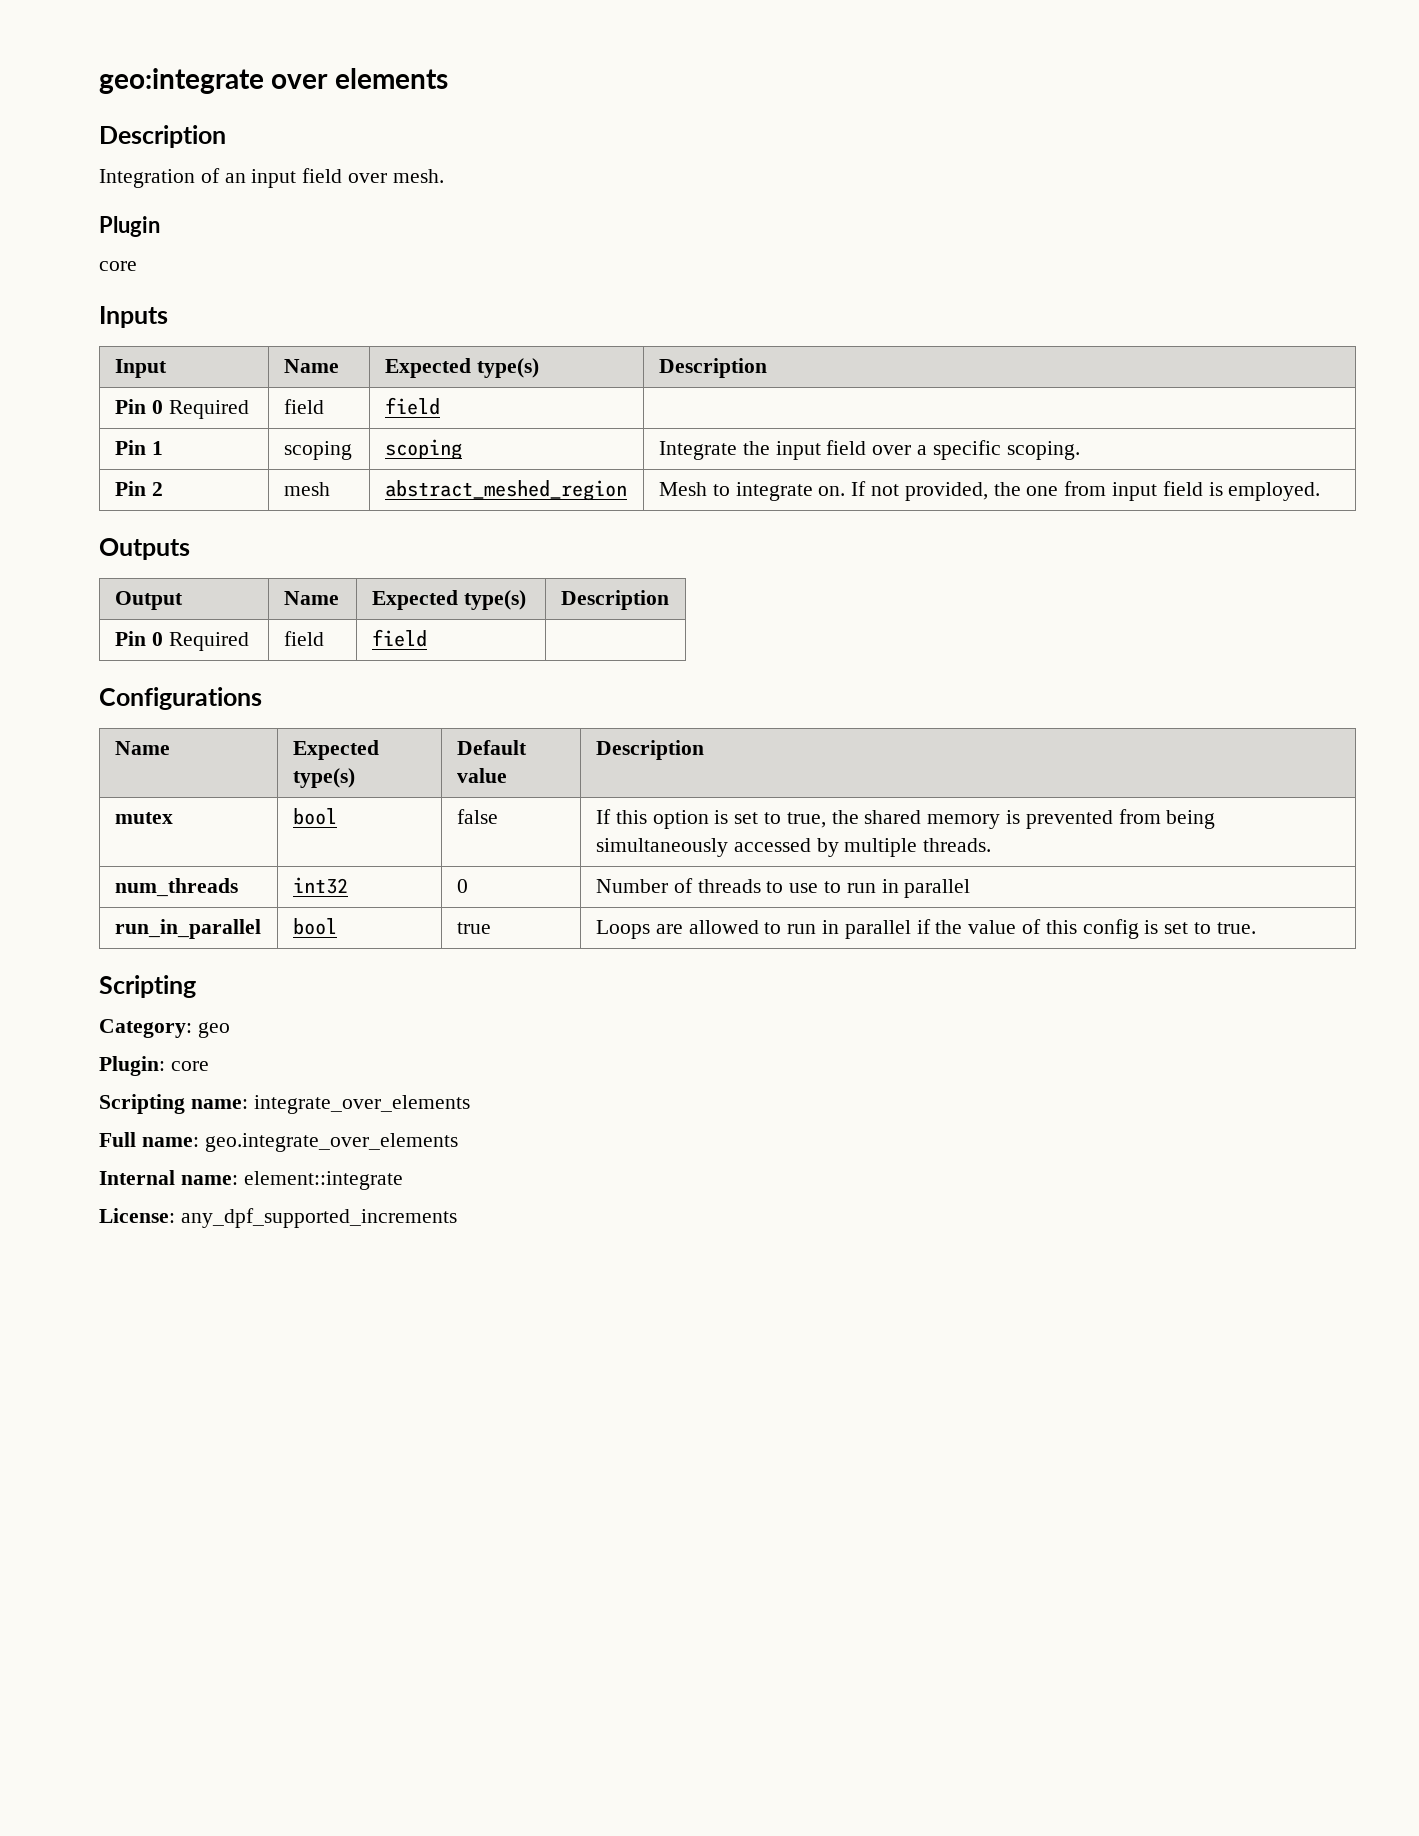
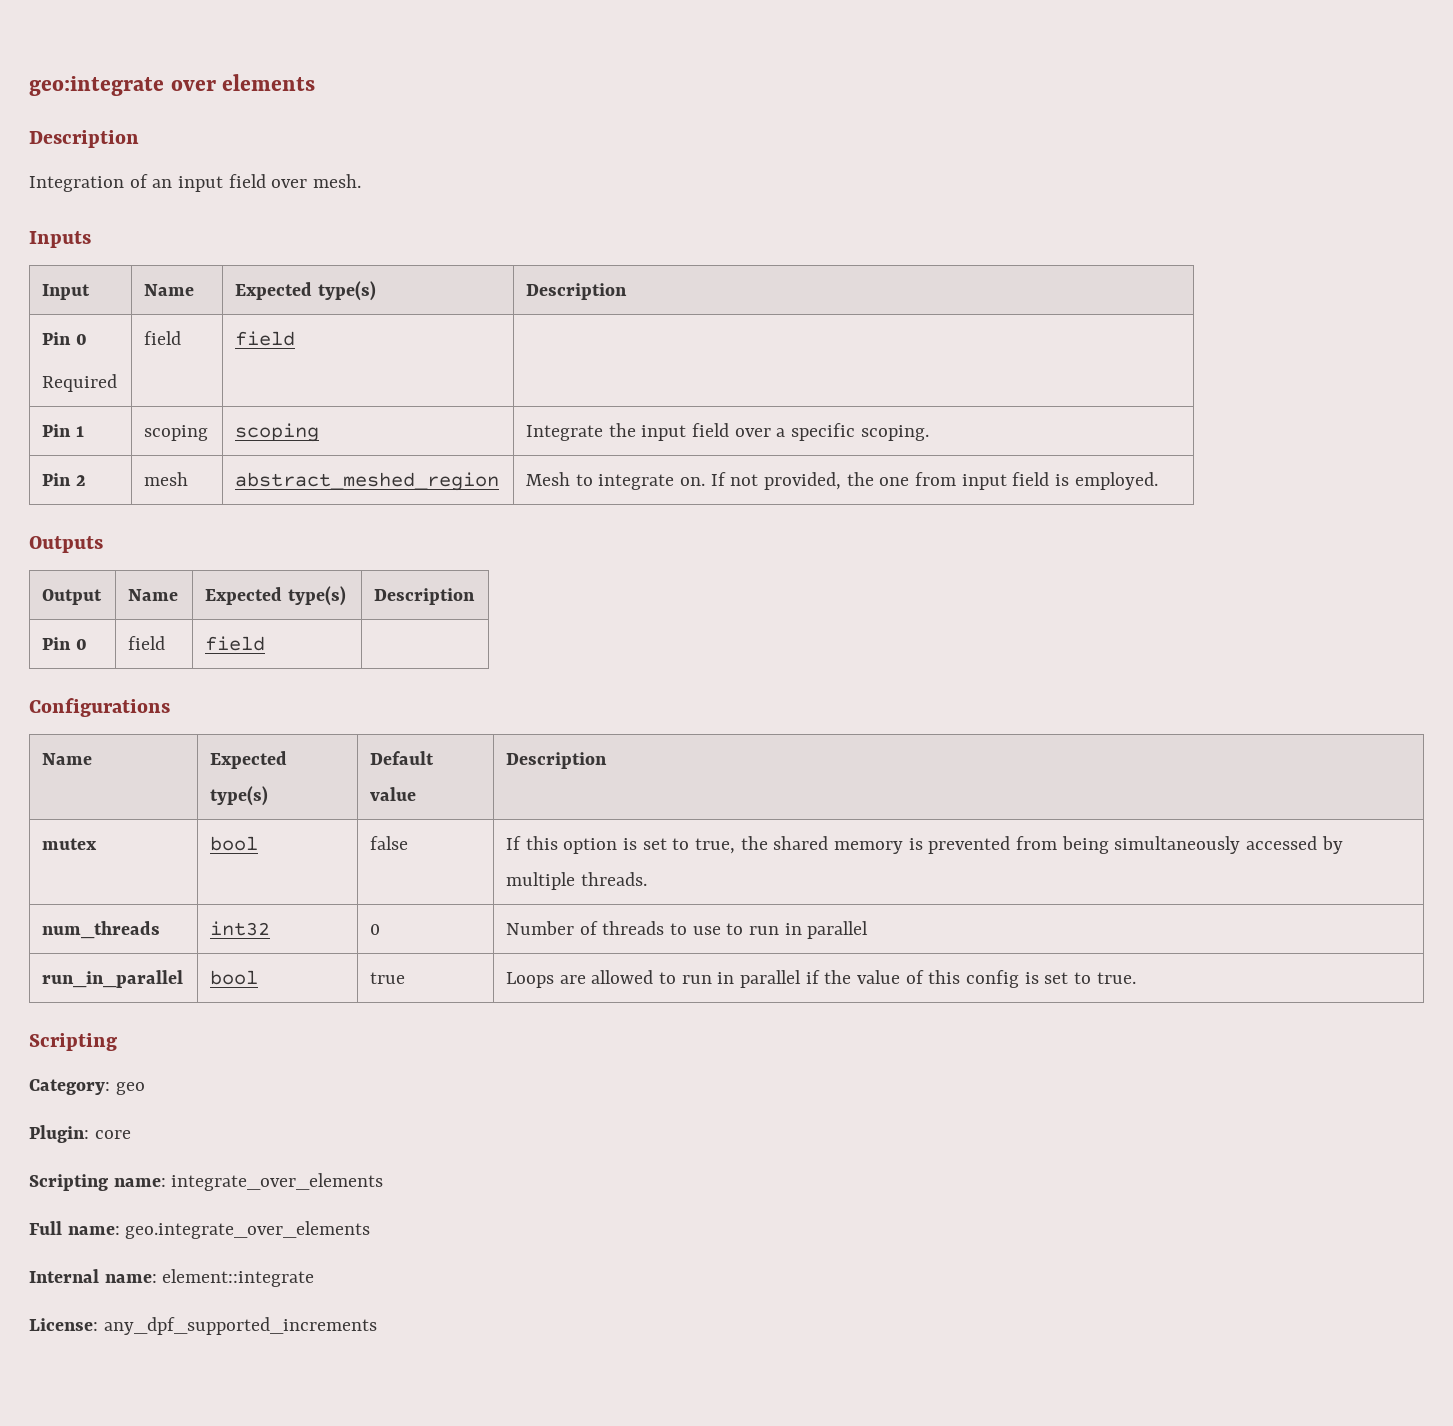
[99,216,160,237] [99,261,137,271] // Plugin // core -> (362, 181) none
(163, 407) none -> (87, 339) //
[168,632,249,651] Required -> (87, 644) none

